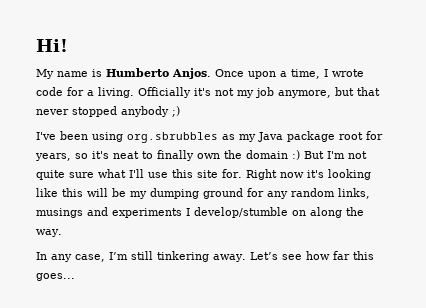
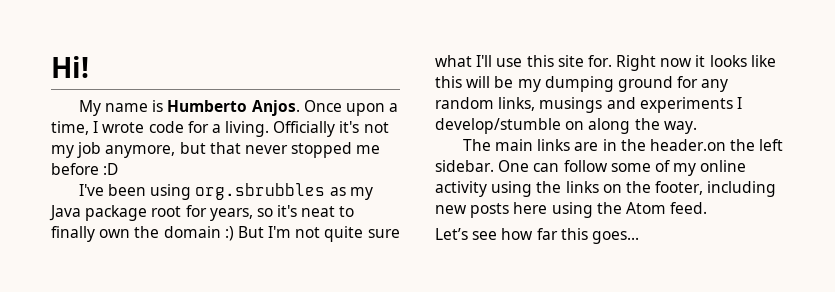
[121,106,180,117] anybody ;) -> [356,145,381,154] [51,163,119,175] me before :D
[306,169,371,180] it's looking -> [695,55,747,67] it looks
[36,251,246,262] In any case, I’m still tinkering away. -> [462,139,784,151] [435,160,747,176] [435,181,777,197] [435,202,708,218] The main links are in the header.on the left sidebar. One can follow some of my online activity using the links on the footer, including new posts here using the Atom feed. //

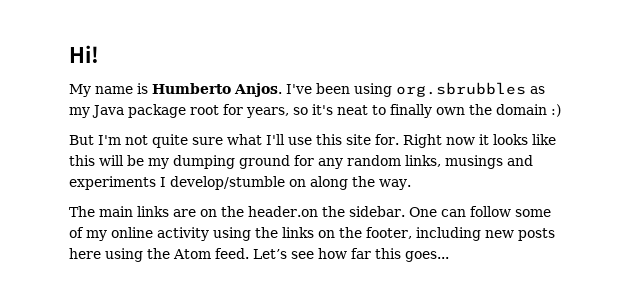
[303,100,399,116] [51,121,389,137] [51,142,381,158] [51,163,119,175] Once upon a time, I wrote code for a living. Officially it's not my job anymore, but that never stopped me before :D // -> (282, 90) none
(234, 233) none -> (561, 110) //
[602,139,617,151] in -> [200,209,217,217] on
[759,139,784,151] left -> (345, 211) none
(708, 208) // -> (249, 253) none

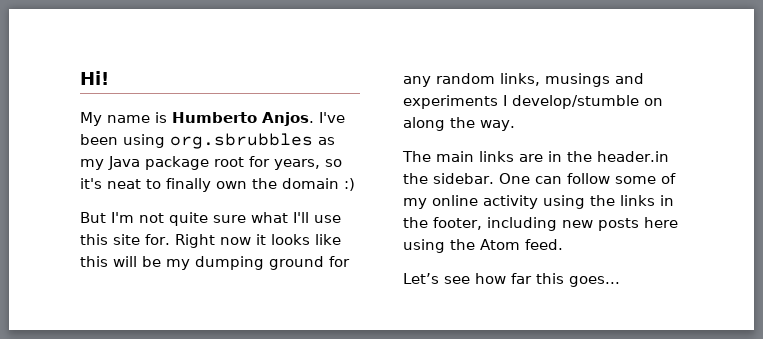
[200,206,318,217] on the header.on -> [548,151,669,162] in the header.in
[318,230,335,238] on -> [660,195,674,206] in
(249, 253) none -> (563, 244) //

